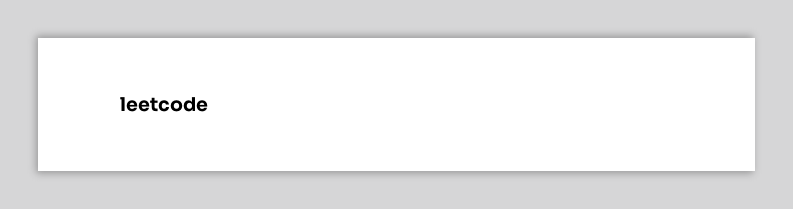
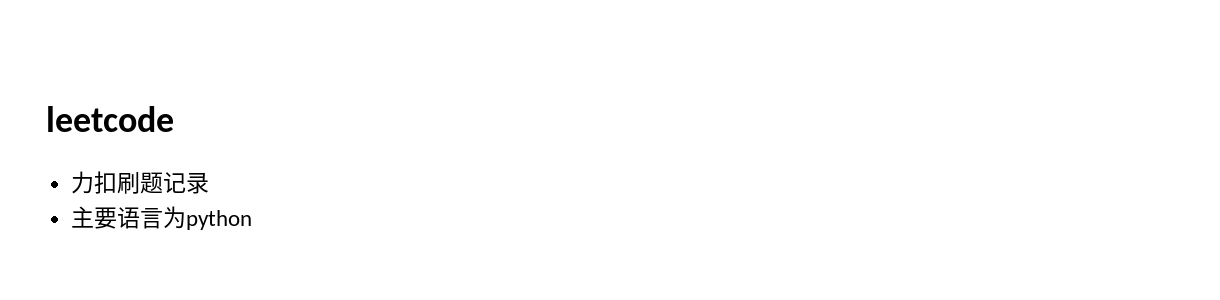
(208, 104) none -> [71,171,210,194] [71,206,253,230] // 力扣刷题记录 // 主要语言为python

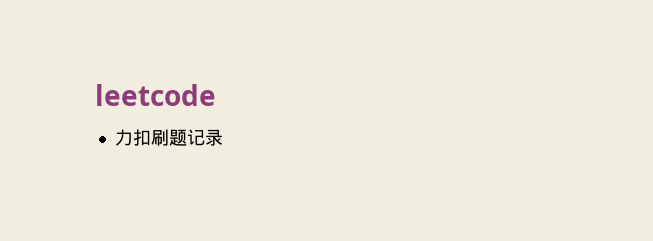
[71,206,253,230] // 主要语言为python -> (223, 137) none

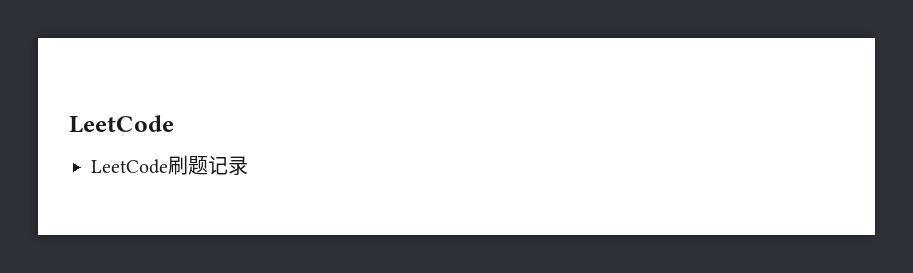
[95,84,216,106] [114,129,151,146] leetcode // 力扣 -> [69,115,174,133] [91,159,168,174] LeetCode // LeetCode

